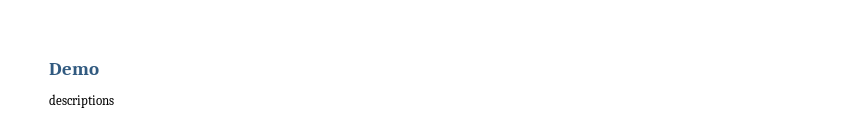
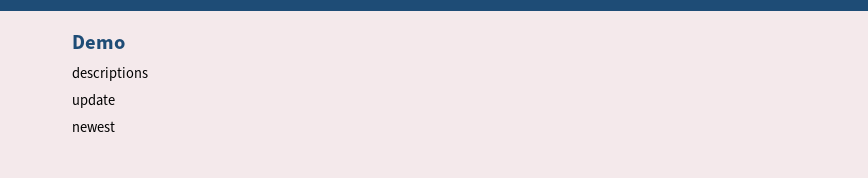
(114, 101) none -> [72,94,115,108] [72,121,115,132] // update // newest

